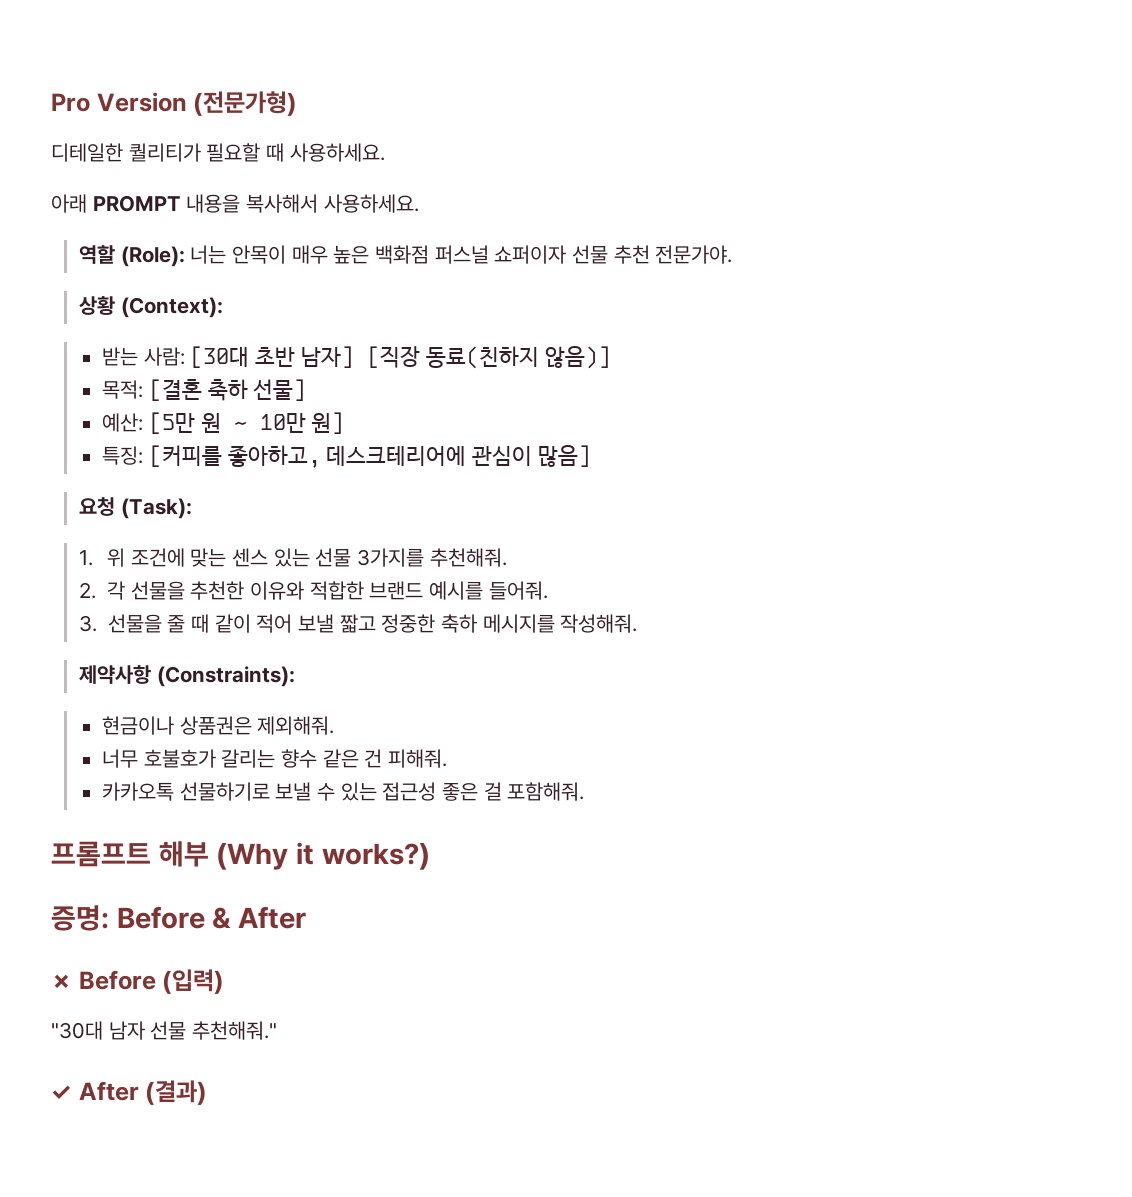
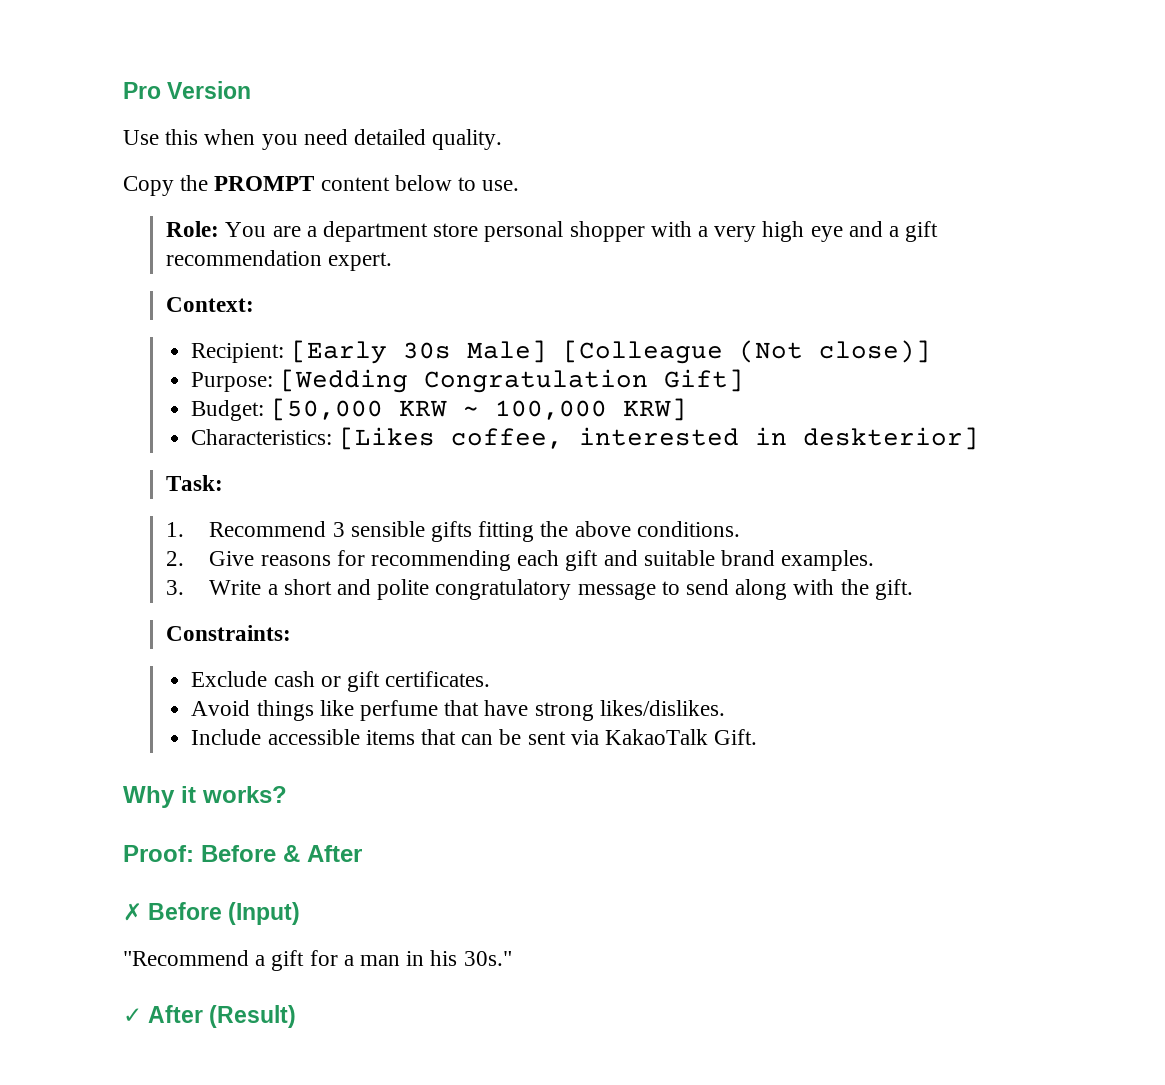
[193,91,298,116] [51,143,385,162] [51,194,419,213] [79,245,733,267] [79,296,223,318] [102,346,611,369] [102,379,307,401] [102,412,345,434] [102,445,591,468] [79,497,192,519] [79,548,507,567] [79,581,548,600] [79,614,638,633] [79,665,295,687] [102,716,335,735] [102,749,448,768] [102,782,585,801] [51,841,430,870] [51,905,109,931] (전문가형) // 디테일한 퀄리티가 필요할 때 사용하세요. // 아래 PROMPT 내용을 복사해서 사용하세요. // 역할 (Role): 너는 안목이 매우 높은 백화점 퍼스널 쇼퍼이자 선물 추천 전문가야. // 상황 (Context): // 받는 사람: [30대 초반 남자] [직장 동료(친하지 않음)] // 목적: [결혼 축하 선물] // 예산: [5만 원 ~ 10만 원] // 특징: [커피를 좋아하고, 데스크테리어에 관심이 많음] // 요청 (Task): // 1. 위 조건에 맞는 센스 있는 선물 3가지를 추천해줘. // 2. 각 선물을 추천한 이유와 적합한 브랜드 예시를 들어줘. // 3. 선물을 줄 때 같이 적어 보낼 짧고 정중한 축하 메시지를 작성해줘. // 제약사항 (Constraints): // 현금이나 상품권은 제외해줘. // 너무 호불호가 갈리는 향수 같은 건 피해줘. // 카카오톡 선물하기로 보낼 수 있는 접근성 좋은 걸 포함해줘. // 프롬프트 해부 (Why it works?) // 증명: -> [123,129,503,150] [123,175,520,196] [166,221,939,242] [166,250,393,271] [166,297,255,312] [191,340,931,364] [191,369,744,393] [191,398,687,421] [191,427,979,450] [166,475,224,491] [166,521,740,542] [166,550,875,571] [166,579,913,600] [166,625,292,641] [191,671,491,692] [191,700,725,721] [191,729,758,745] [123,786,287,808] [123,845,194,862] // Use this when you need detailed quality. // Copy the PROMPT content below to use. // Role: You are a department store personal shopper with a very high eye and a gift recommendation expert. // Context: // Recipient: [Early 30s Male] [Colleague (Not close)] // Purpose: [Wedding Congratulation Gift] // Budget: [50,000 KRW ~ 100,000 KRW] // Characteristics: [Likes coffee, interested in deskterior] // Task: // 1. Recommend 3 sensible gifts fitting the above conditions. // 2. Give reasons for recommending each gift and suitable brand examples. // 3. Write a short and polite congratulatory message to send along with the gift. // Constraints: // Exclude cash or gift certificates. // Avoid things like perfume that have strong likes/dislikes. // Include accessible items that can be sent via KakaoTalk Gift. // Why it works? // Proof:
[162,969,225,994] [51,1021,278,1040] (입력) // "30대 남자 선물 추천해줘." -> [228,902,301,925] [123,950,512,971] (Input) // "Recommend a gift for a man in his 30s."
[145,1080,208,1105] (결과) -> [209,1005,297,1028] (Result)

